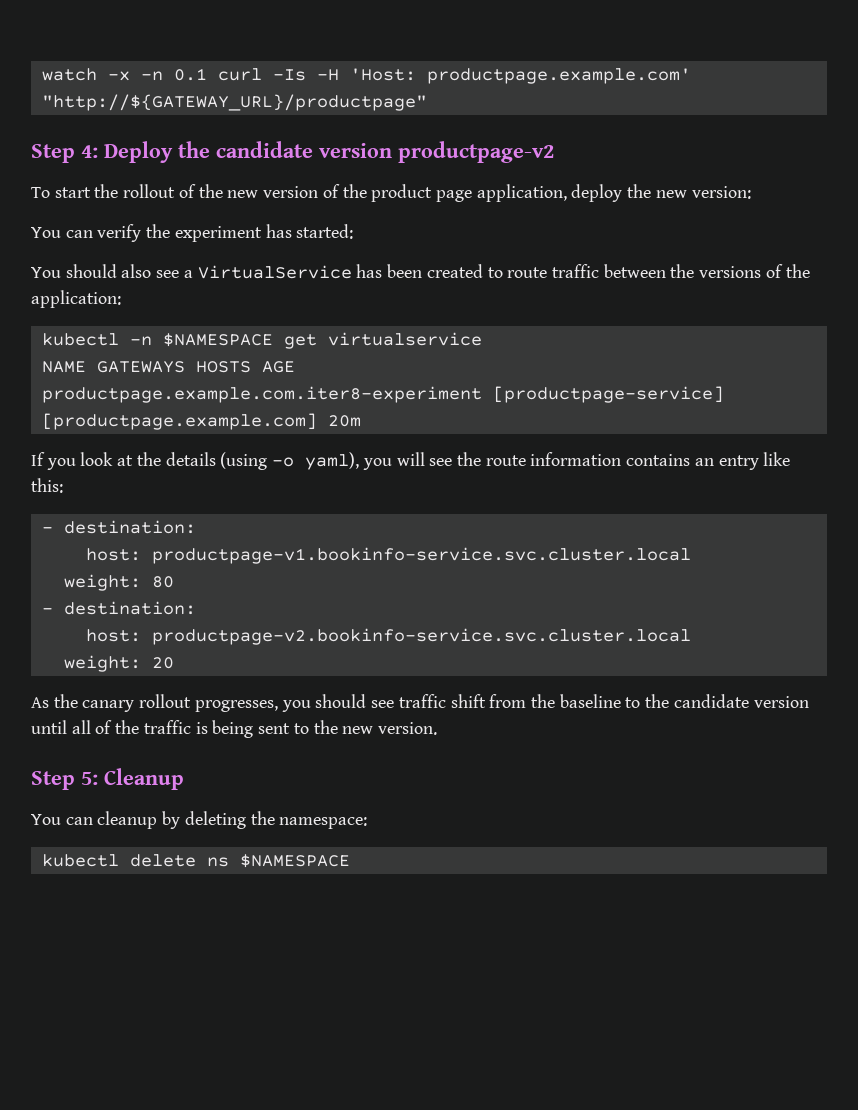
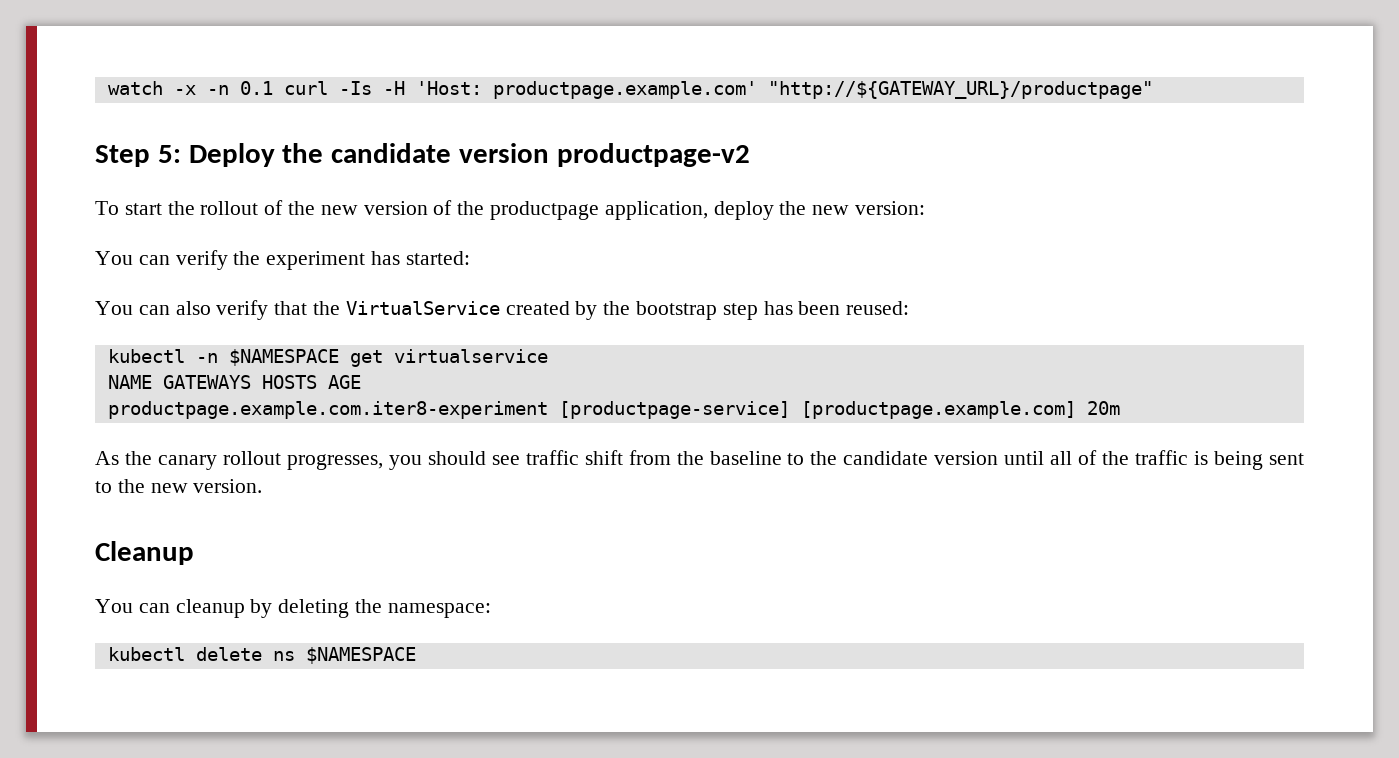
[81,145,98,158] 4: -> [157,145,181,163] 5:
[371,184,472,202] product page -> [490,201,600,220] productpage
[65,264,810,279] [31,290,121,308] should also see a VirtualService has been created to route traffic between the versions of the application: -> [138,300,910,320] can also verify that the VirtualService created by the bootstrap step has been reused:
[31,452,791,470] [31,478,63,493] [41,520,196,534] [85,547,691,564] [63,574,174,591] [41,601,196,615] [85,628,691,645] [63,655,174,672] // If you look at the details (using -o yaml), you will see the route information contains an entry like this: // - destination: // host: productpage-v1.bookinfo-service.svc.cluster.local // weight: 80 // - destination: // host: productpage-v2.bookinfo-service.svc.cluster.local // weight: 20 -> (1120, 408) none
[31,771,98,790] Step 5: -> (263, 486) none

